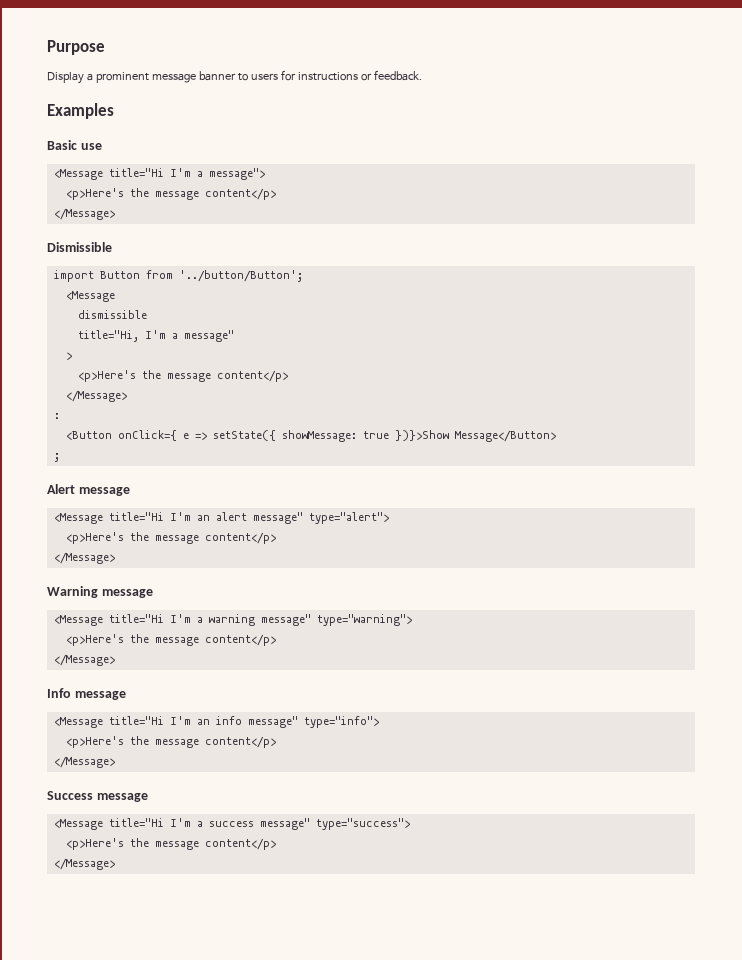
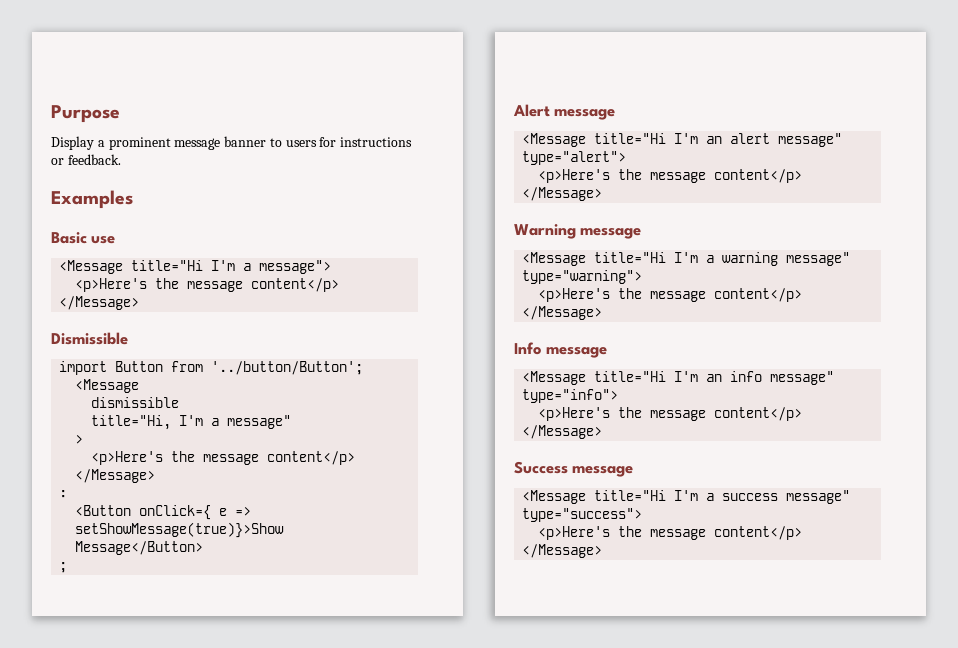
[212,430,449,442] setState({ showMessage: true })}>Show -> [75,522,285,538] setShowMessage(true)}>Show

